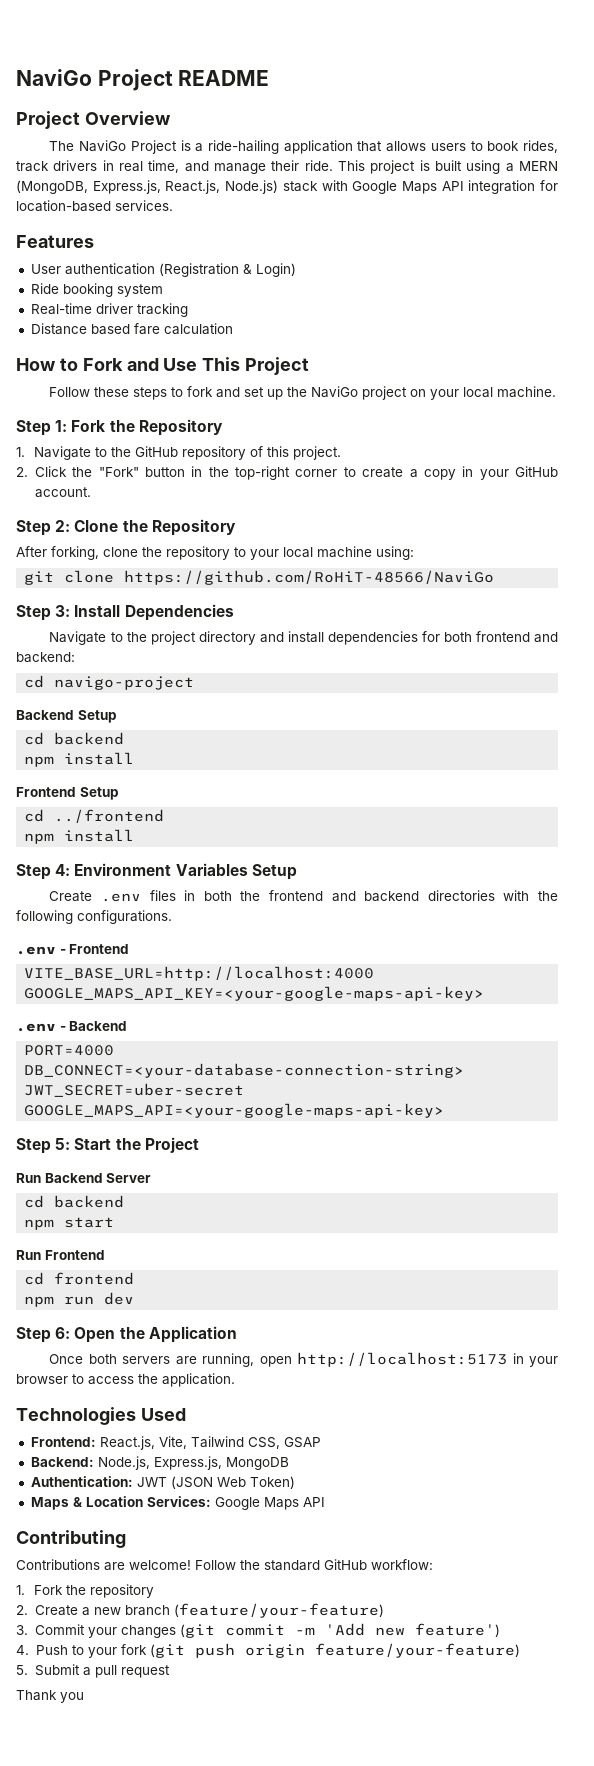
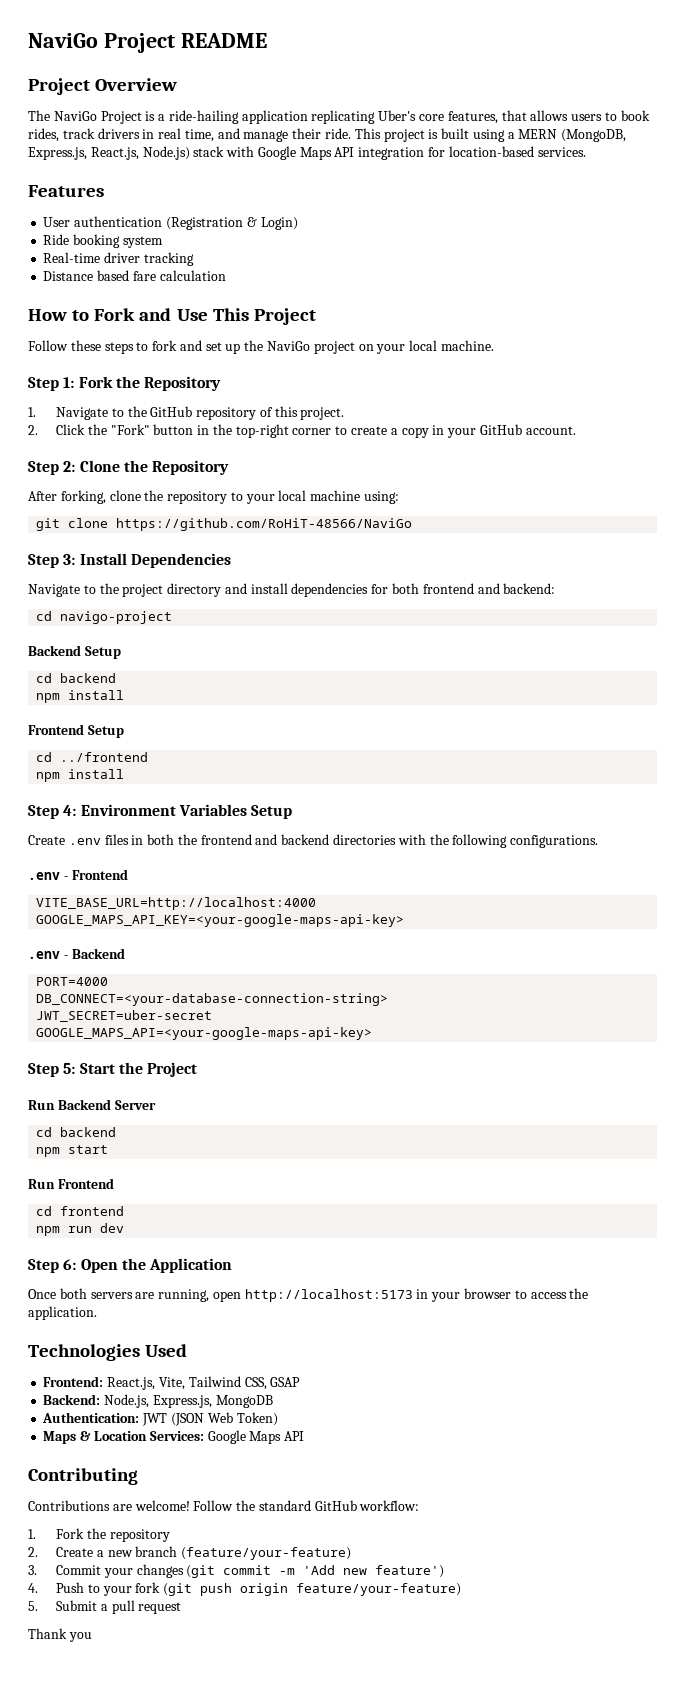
(353, 147) none -> [311,110,498,124] replicating Uber's core features,

